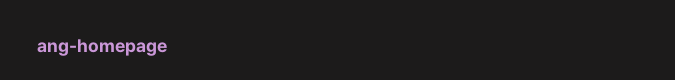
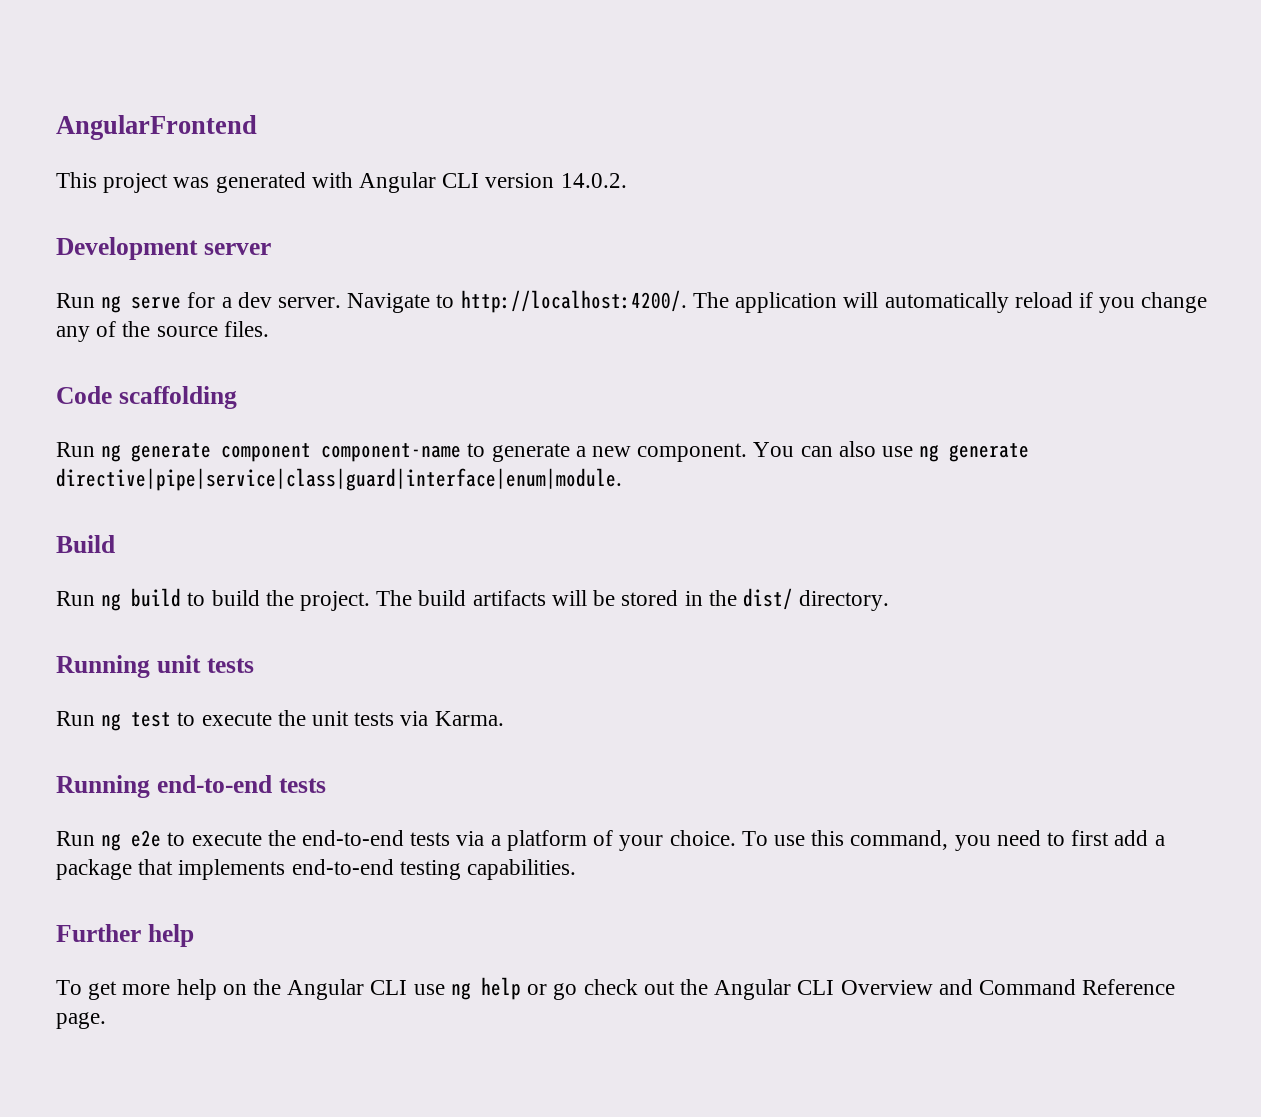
[37,39,167,56] ang-homepage -> [56,115,257,140] [56,172,627,193] [56,237,271,260] [56,290,1208,313] [56,321,269,342] [56,386,237,409] [56,441,1030,462] [56,468,622,491] [56,535,115,553] [56,588,890,611] [56,655,254,678] [56,710,504,731] [56,775,326,798] [56,830,1165,851] [56,859,577,880] [56,924,194,947] [56,977,1176,1000] [56,1012,106,1029] AngularFrontend // This project was generated with Angular CLI version 14.0.2. // Development server // Run ng serve for a dev server. Navigate to http://localhost:4200/. The application will automatically reload if you change any of the source files. // Code scaffolding // Run ng generate component component-name to generate a new component. You can also use ng generate directive|pipe|service|class|guard|interface|enum|module. // Build // Run ng build to build the project. The build artifacts will be stored in the dist/ directory. // Running unit tests // Run ng test to execute the unit tests via Karma. // Running end-to-end tests // Run ng e2e to execute the end-to-end tests via a platform of your choice. To use this command, you need to first add a package that implements end-to-end testing capabilities. // Further help // To get more help on the Angular CLI use ng help or go check out the Angular CLI Overview and Command Reference page.

